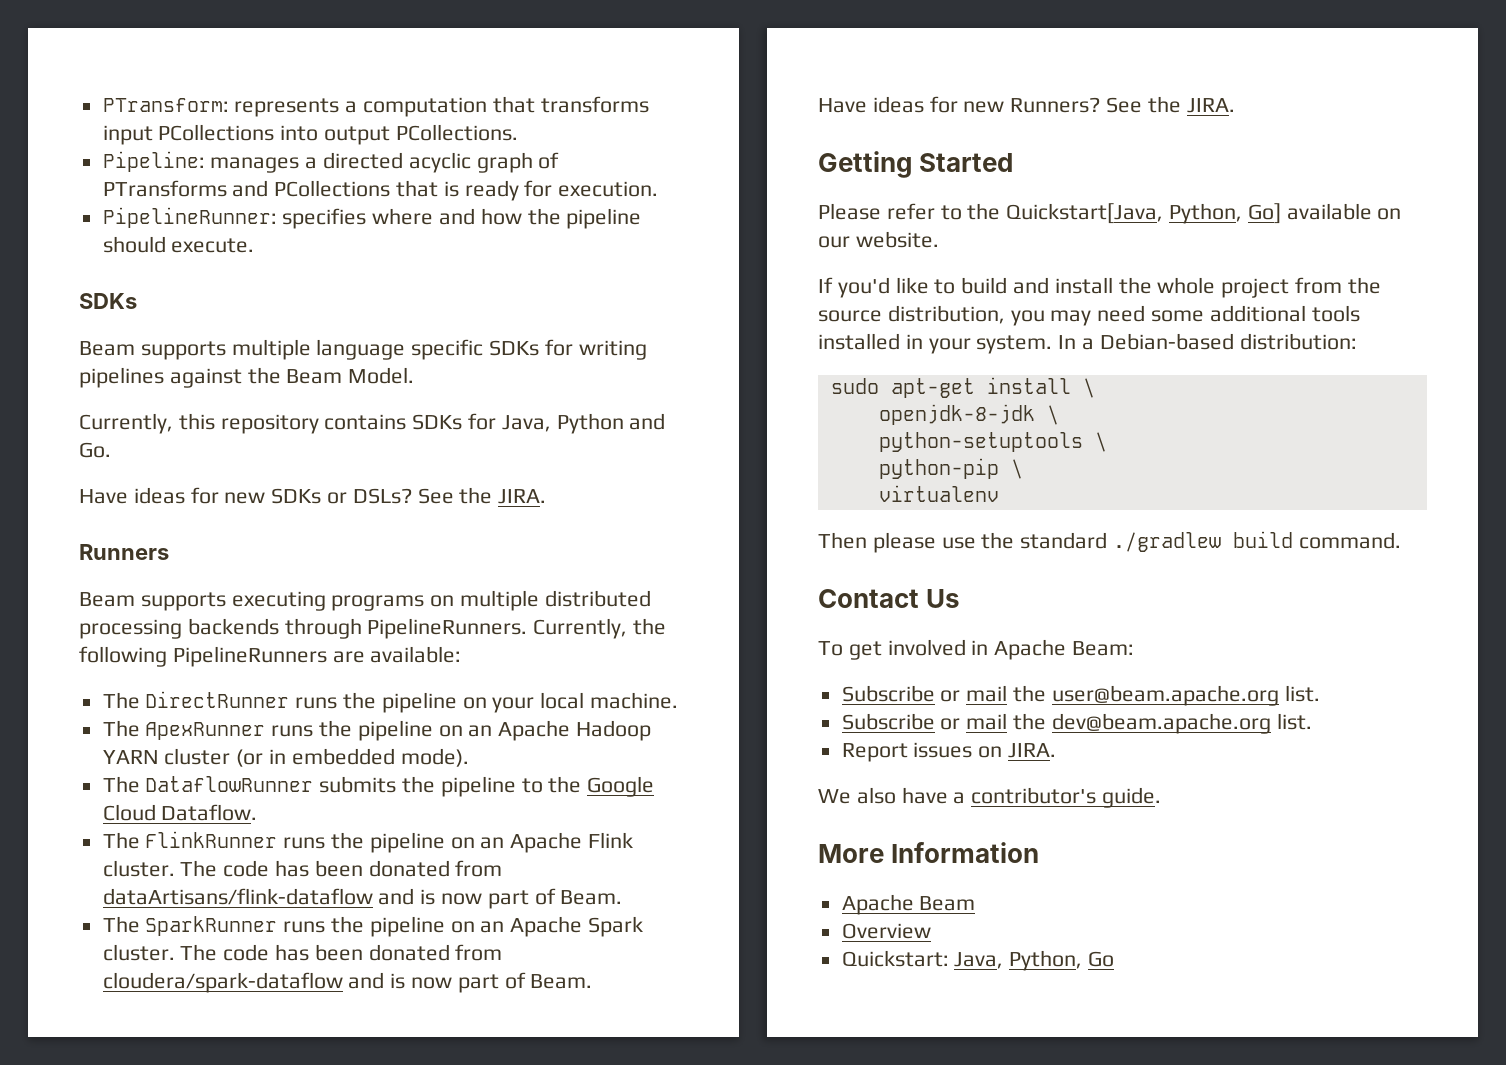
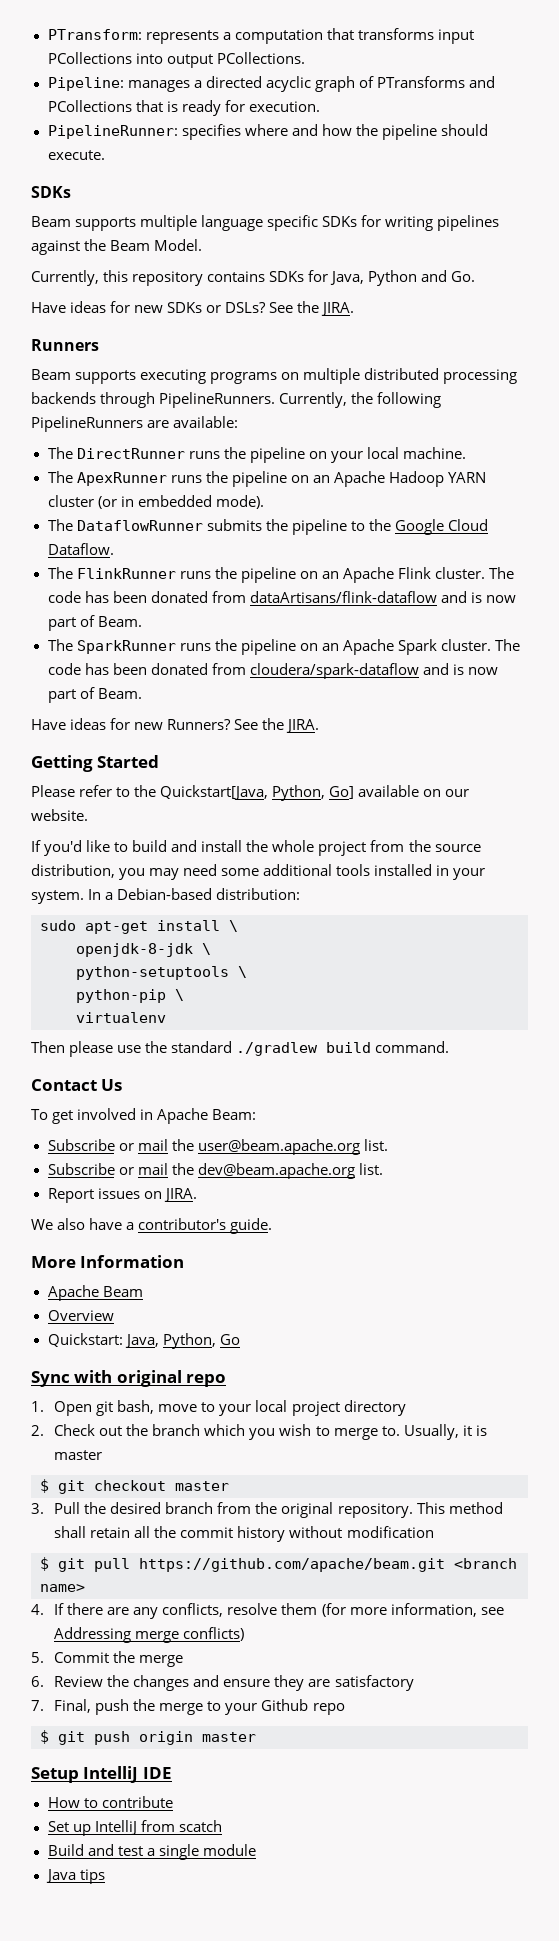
(1115, 959) none -> [31,1370,227,1387] [31,1400,406,1416] [31,1424,487,1440] [54,1450,103,1460] [40,1479,229,1494] [31,1502,503,1518] [54,1526,434,1542] [40,1557,517,1572] [40,1584,85,1592] [31,1603,504,1619] [54,1627,245,1643] [31,1651,184,1667] [31,1675,414,1691] [31,1699,345,1715] [40,1730,256,1745] [31,1766,172,1783] [47,1796,173,1808] [47,1820,222,1836] [47,1844,256,1860] [45,1869,105,1884] // Sync with original repo // 1. Open git bash, move to your local project directory // 2. Check out the branch which you wish to merge to. Usually, it is master // $ git checkout master // 3. Pull the desired branch from the original repository. This method shall retain all the commit history without modification // $ git pull https://github.com/apache/beam.git <branch name> // 4. If there are any conflicts, resolve them (for more information, see Addressing merge conflicts) // 5. Commit the merge // 6. Review the changes and ensure they are satisfactory // 7. Final, push the merge to your Github repo // $ git push origin master // Setup IntelliJ IDE // How to contribute // Set up IntelliJ from scatch // Build and test a single module // Java tips

